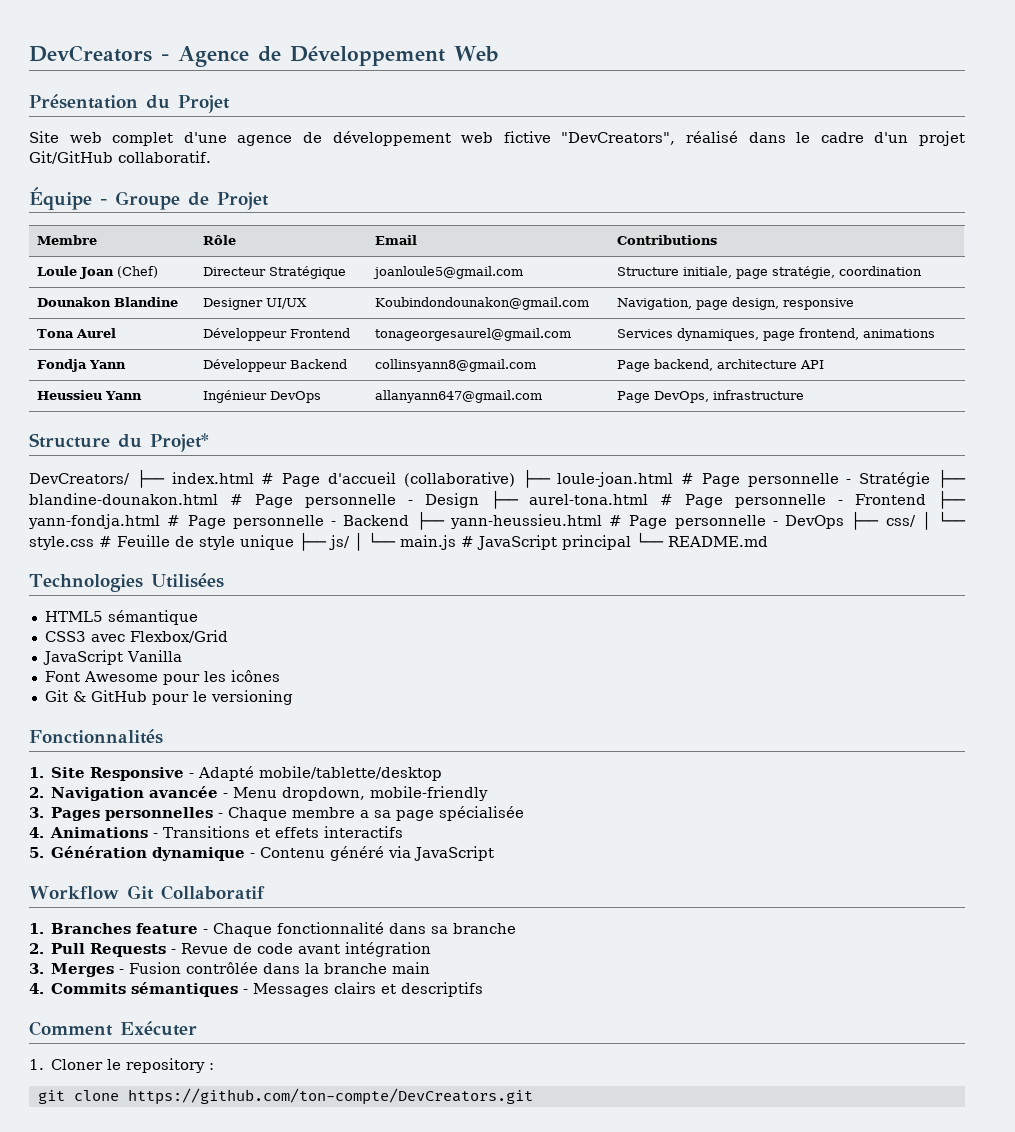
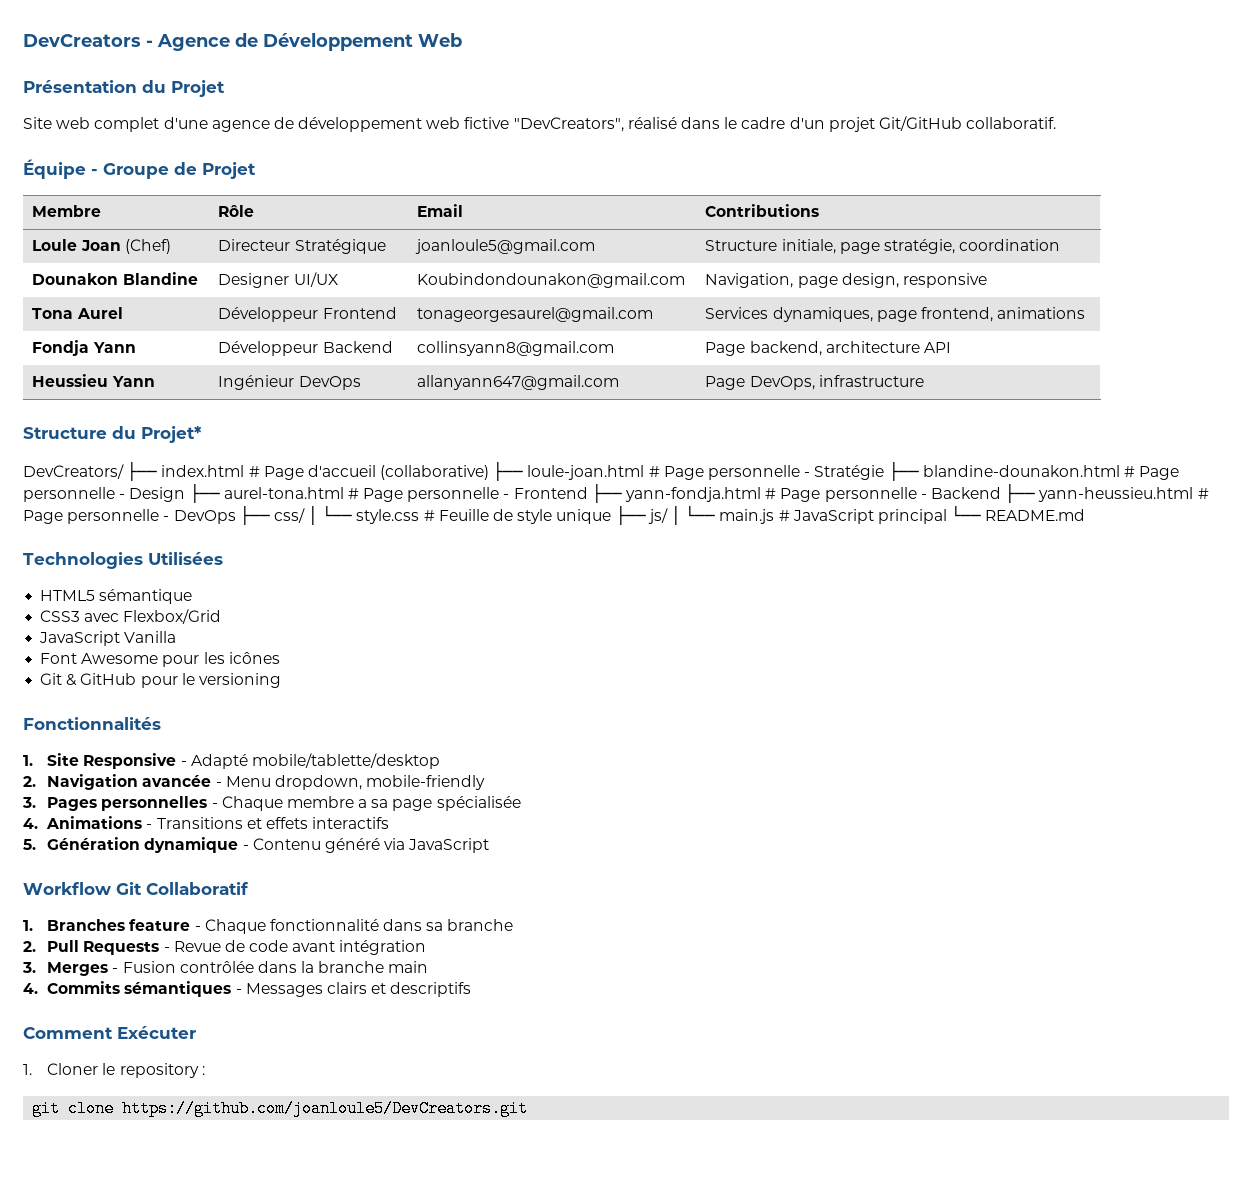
[127,1088,533,1105] https://github.com/ton-compte/DevCreators.git -> [122,1100,529,1117] https://github.com/joanloule5/DevCreators.git

